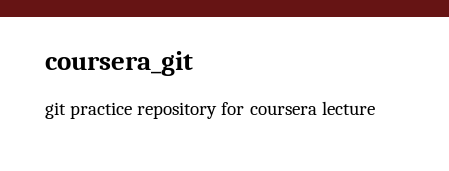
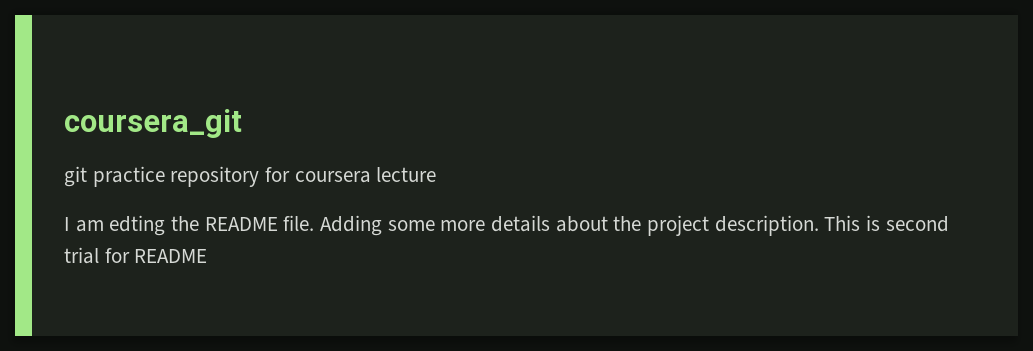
(375, 108) none -> [64,215,949,236] [64,247,208,264] // I am edting the README file. Adding some more details about the project description. This is second trial for README

